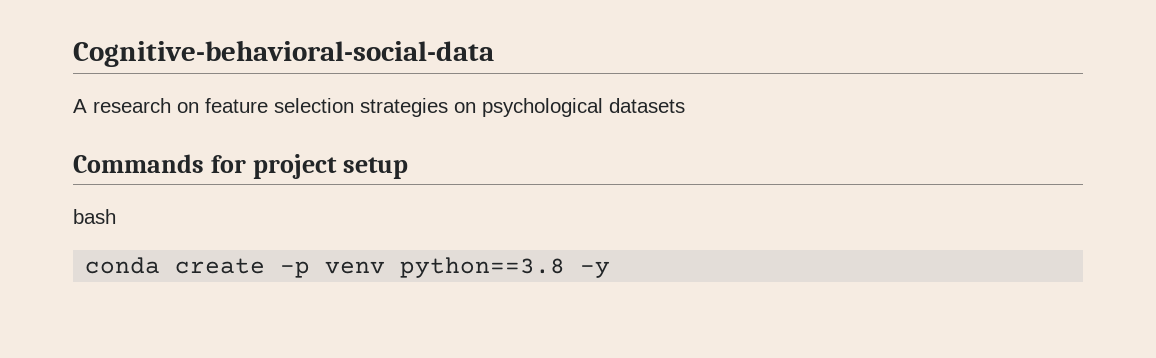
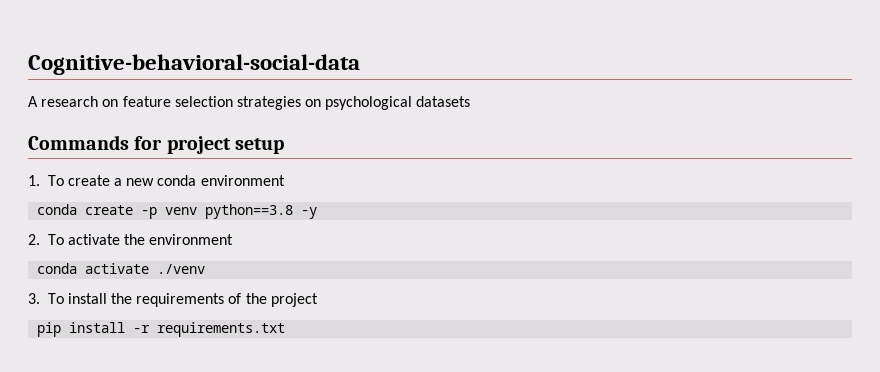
[73,209,116,224] bash -> [28,175,285,186] 1. To create a new conda environment
(611, 269) none -> [28,234,234,245] [37,263,206,274] [28,293,318,307] [37,322,286,337] // 2. To activate the environment // conda activate ./venv // 3. To install the requirements of the project // pip install -r requirements.txt

